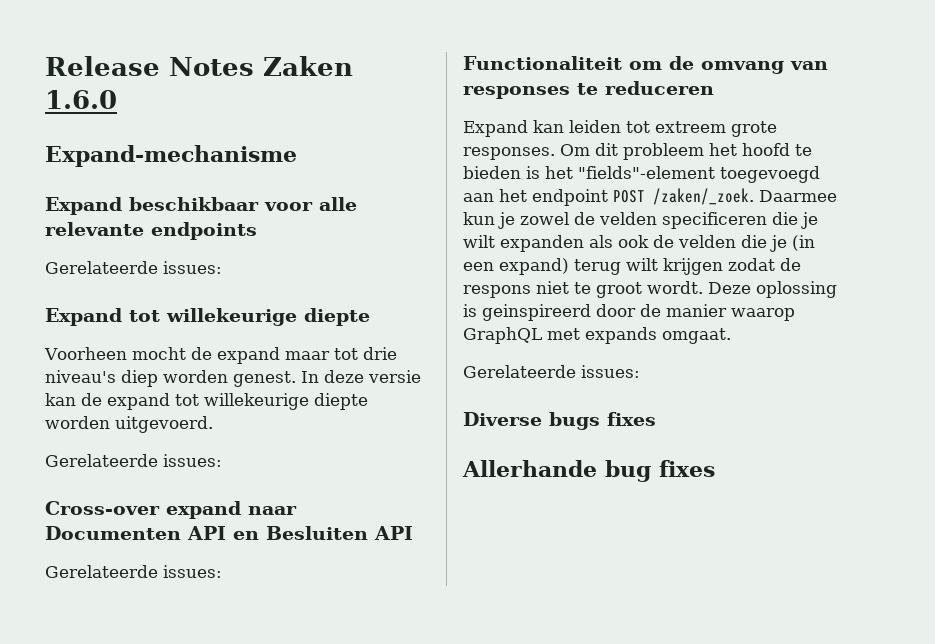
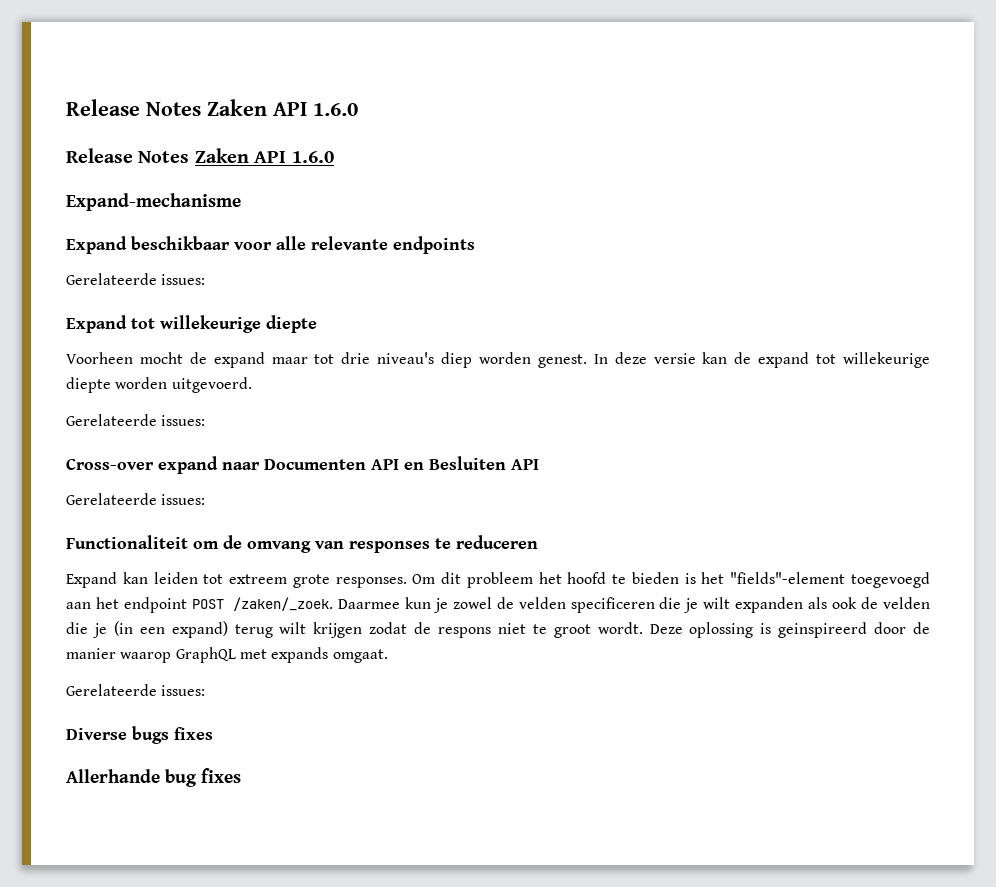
[45,56,353,76] Release Notes Zaken -> [66,99,358,116] [66,148,287,163] Release Notes Zaken API 1.6.0 // Release Notes Zaken API

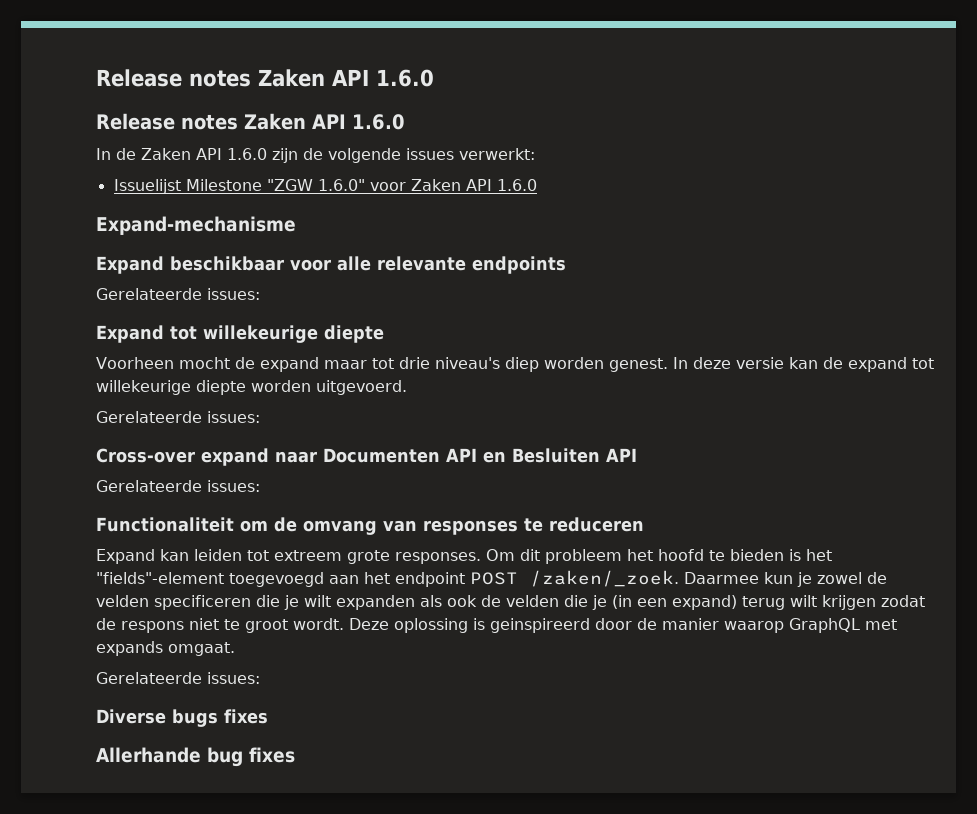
[66,99,201,116] Release Notes -> [96,69,251,87] Release notes
[138,151,190,163] Notes -> [181,113,405,130] [96,148,535,163] [113,179,406,194] notes Zaken API 1.6.0 // In de Zaken API 1.6.0 zijn de volgende issues verwerkt: // Issuelijst Milestone "ZGW 1.6.0" voor

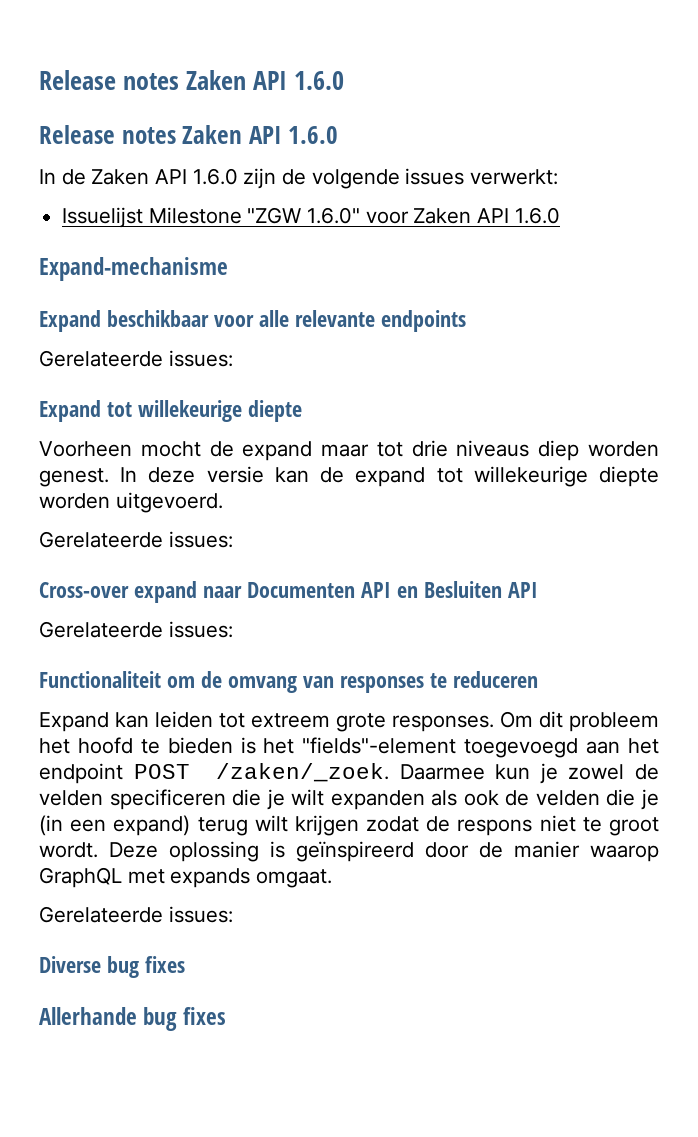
[434,357,500,369] niveau's -> [456,440,530,457] niveaus
[490,618,590,633] geinspireerd -> [296,841,414,862] geïnspireerd
[172,709,218,727] bugs -> [106,956,139,978] bug

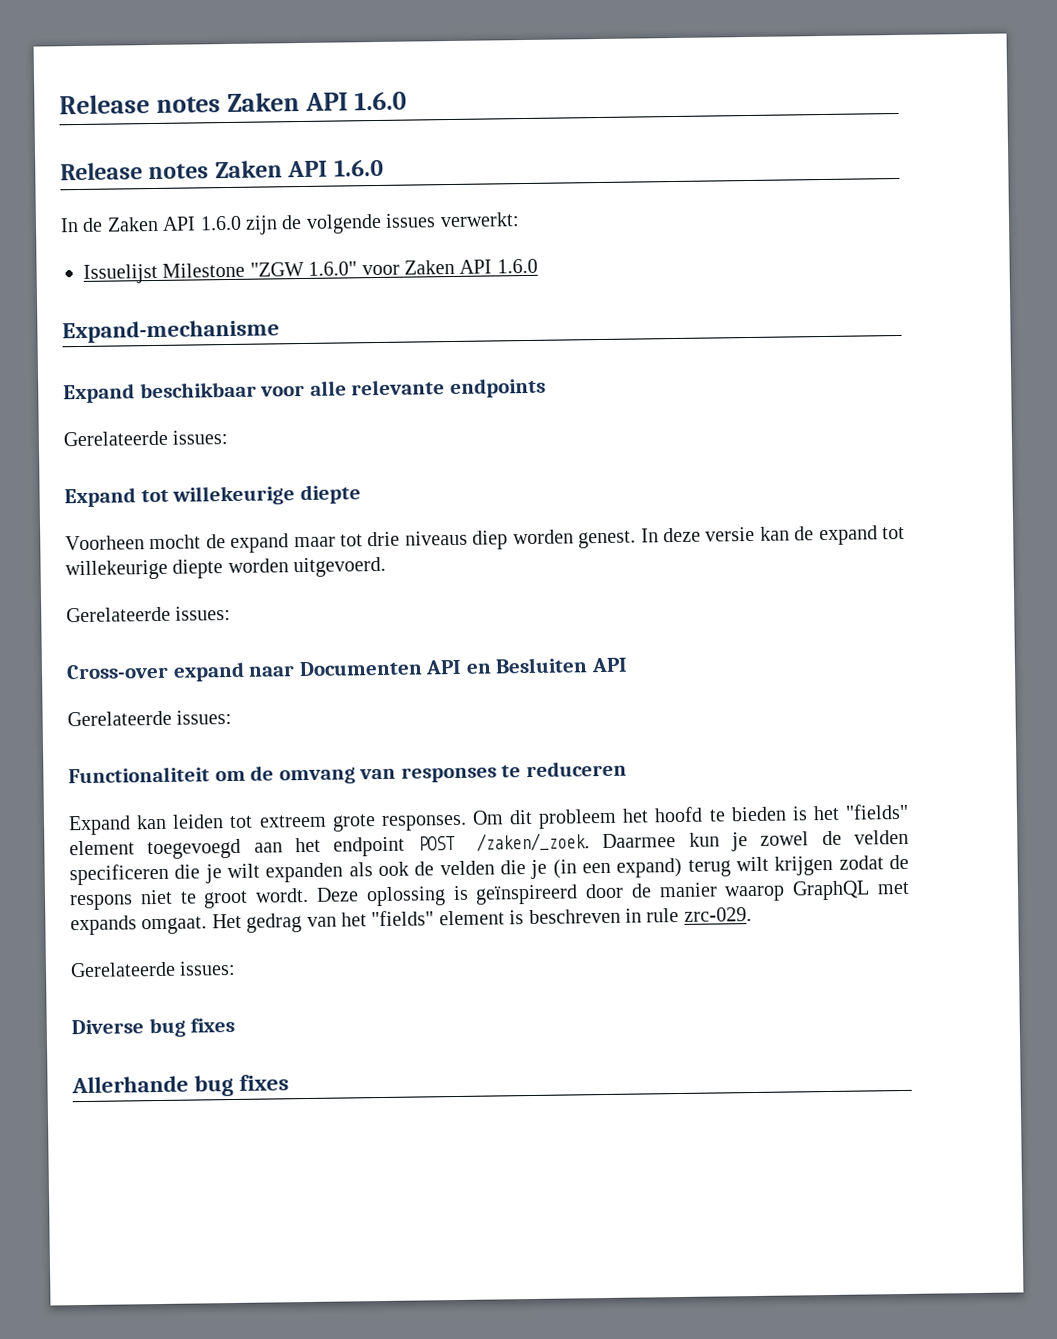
[302,737,457,754] "fields"-element -> [845,803,909,820] [69,840,135,856] "fields" element
(333, 878) none -> [211,907,752,933] Het gedrag van het "fields" element is beschreven in rule zrc-029.

